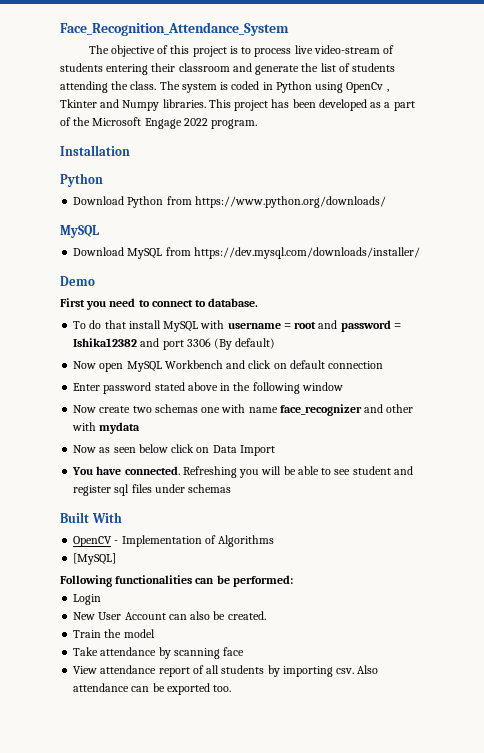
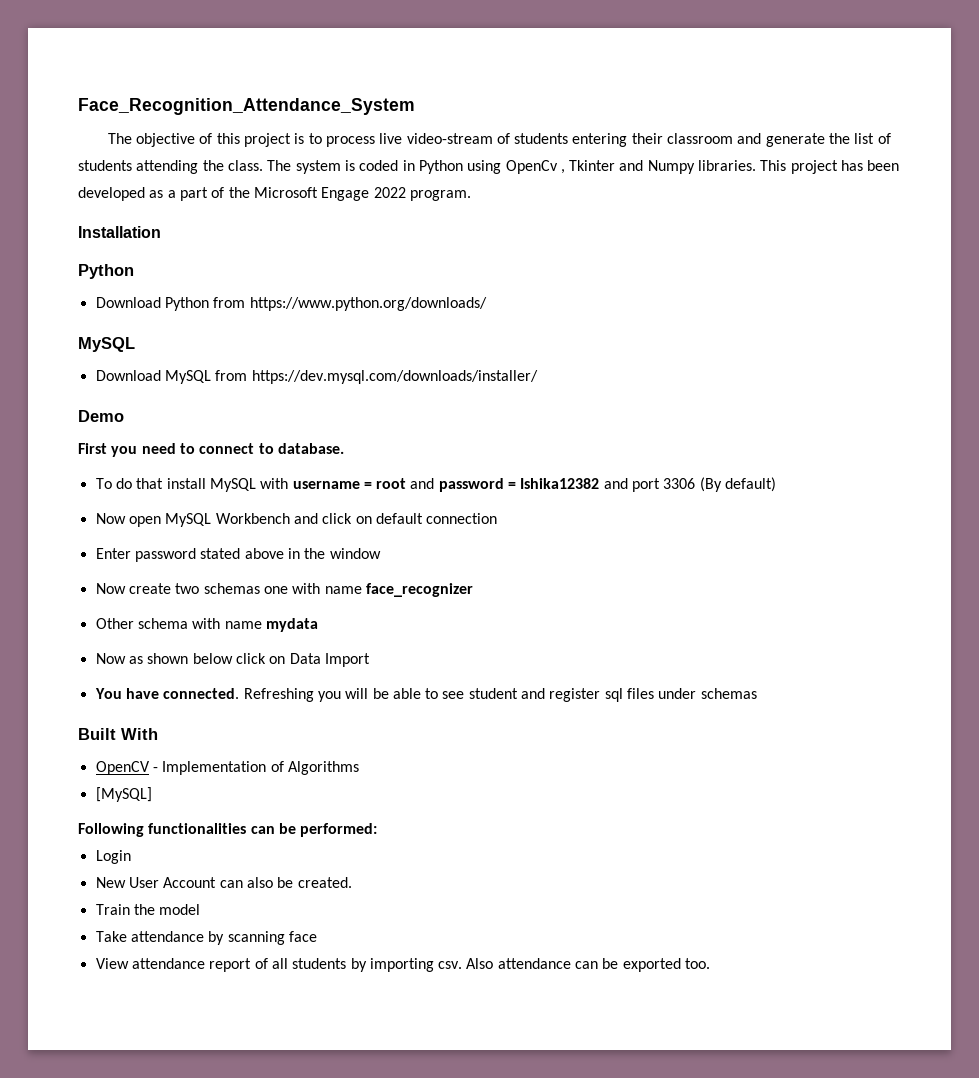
[252,382,300,394] following -> (326, 553) none
[364,404,414,413] [72,422,97,431] and other with -> [95,618,262,629] // Other schema with name
[113,447,136,453] seen -> [147,653,189,664] shown

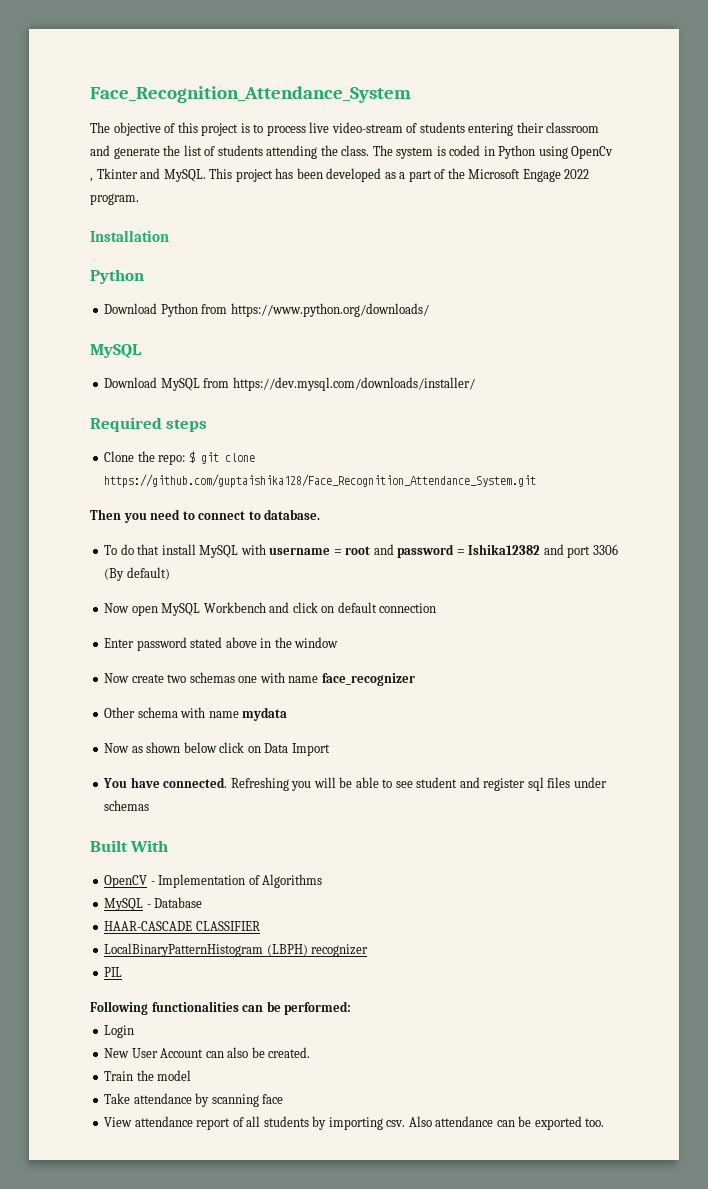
[647,160,757,174] Numpy libraries. -> [163,169,206,182] MySQL.
[78,410,124,422] [78,443,107,454] Demo // First -> [90,417,208,432] [104,451,255,465] [104,474,537,488] [90,509,121,520] Required steps // Clone the repo: $ git clone https://github.com/guptaishika128/Face_Recognition_Attendance_System.git // Then
[95,787,152,802] [MySQL] -> [104,897,203,911] [104,921,260,931] [104,943,369,957] [104,967,123,977] MySQL - Database // HAAR-CASCADE CLASSIFIER // LocalBinaryPatternHistogram (LBPH) recognizer // PIL

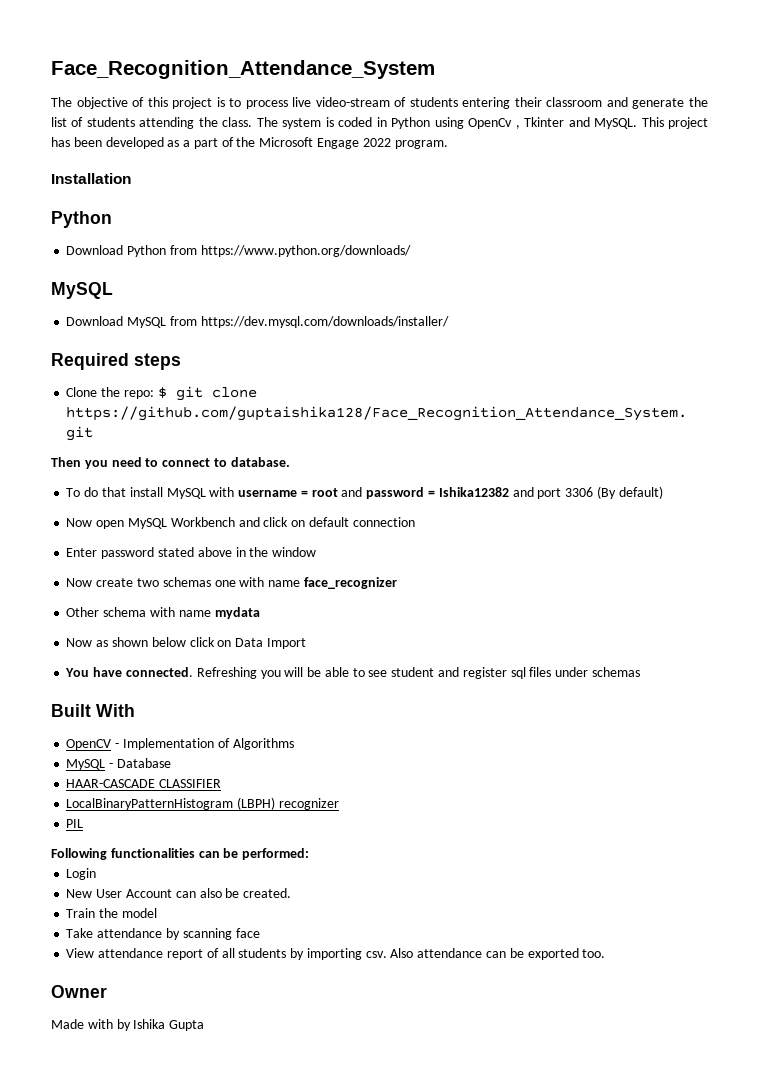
(605, 1122) none -> [51,985,107,998] [51,1019,205,1031] // Owner // Made with by Ishika Gupta

